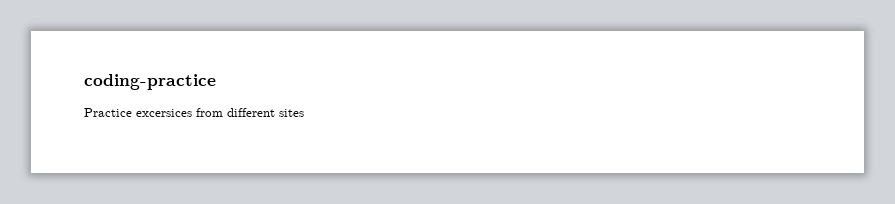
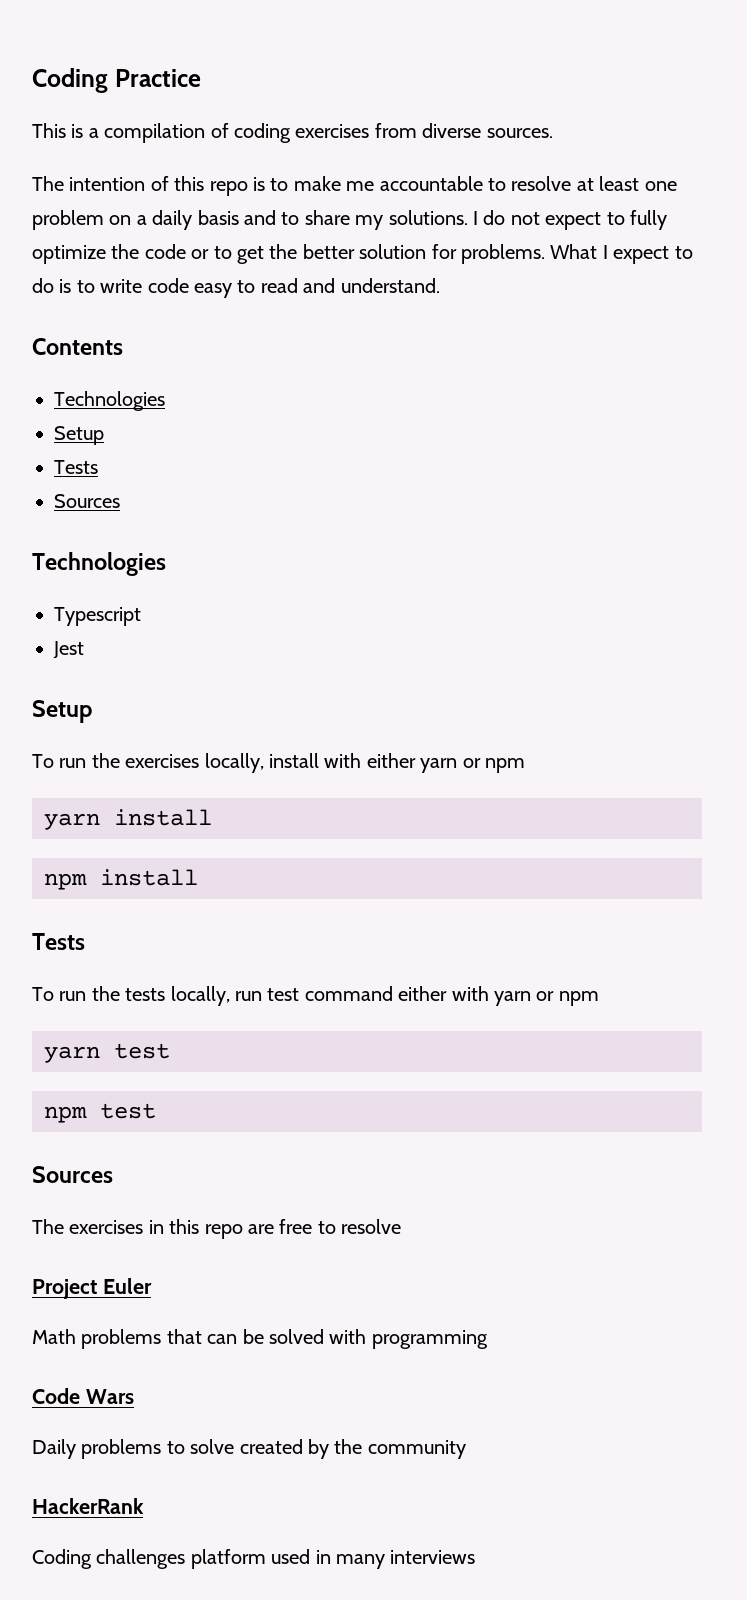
[84,74,216,90] [84,108,304,117] coding-practice // Practice excersices from different sites -> [32,68,201,93] [32,123,553,143] [32,176,677,196] [32,210,667,230] [32,244,693,264] [32,278,440,298] [32,338,123,355] [54,391,165,411] [54,426,104,445] [54,460,98,474] [54,494,120,508] [32,552,166,576] [54,607,141,626] [53,641,84,659] [32,700,92,723] [32,753,525,773] [44,809,212,830] [44,869,198,890] [32,933,85,950] [32,986,599,1006] [44,1043,170,1063] [44,1103,156,1123] [32,1166,113,1183] [32,1219,402,1239] [32,1278,152,1299] [32,1329,488,1349] [32,1388,134,1404] [32,1439,466,1459] [32,1498,144,1514] [32,1549,476,1569] Coding Practice // This is a compilation of coding exercises from diverse sources. // The intention of this repo is to make me accountable to resolve at least one problem on a daily basis and to share my solutions. I do not expect to fully optimize the code or to get the better solution for problems. What I expect to do is to write code easy to read and understand. // Contents // Technologies // Setup // Tests // Sources // Technologies // Typescript // Jest // Setup // To run the exercises locally, install with either yarn or npm // yarn install // npm install // Tests // To run the tests locally, run test command either with yarn or npm // yarn test // npm test // Sources // The exercises in this repo are free to resolve // Project Euler // Math problems that can be solved with programming // Code Wars // Daily problems to solve created by the community // HackerRank // Coding challenges platform used in many interviews

